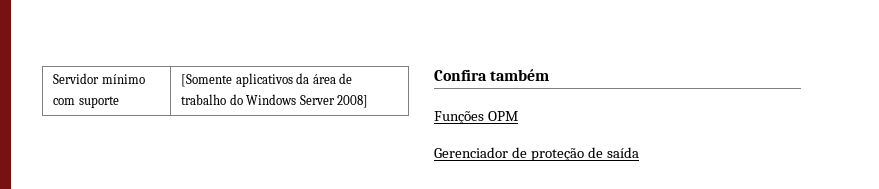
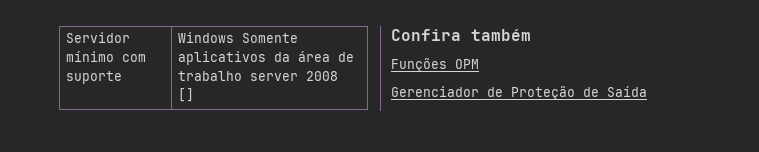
[181,74,233,87] [Somente -> [178,32,299,43] Windows Somente
[229,94,369,108] do Windows Server 2008] -> [250,71,339,81] [178,88,195,102] server 2008 []
[530,147,639,161] proteção de saída -> [511,86,647,100] Proteção de Saída

